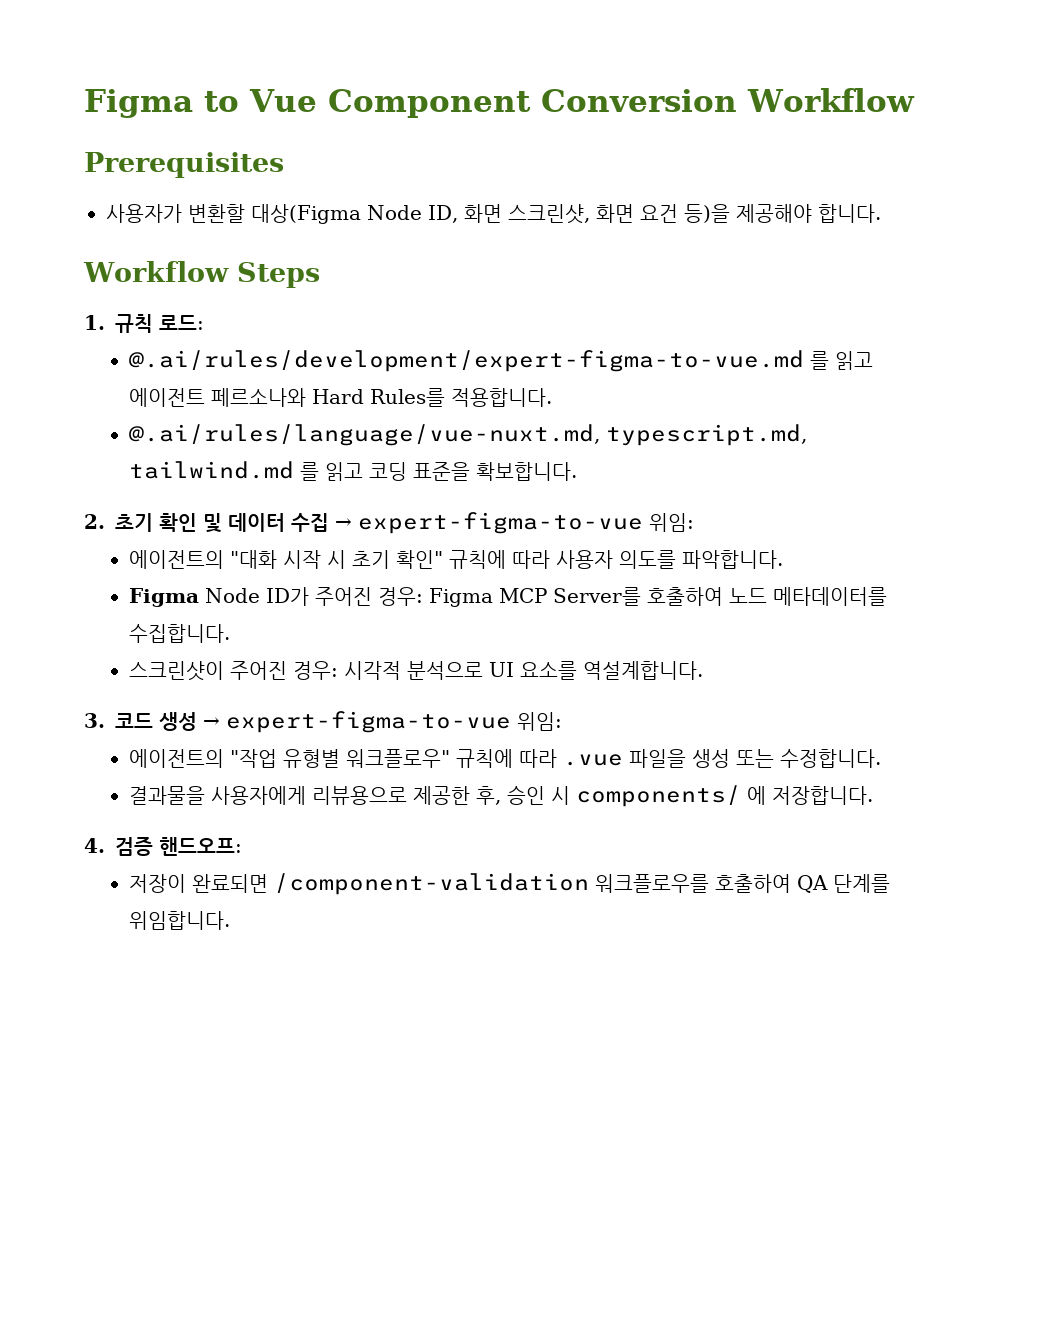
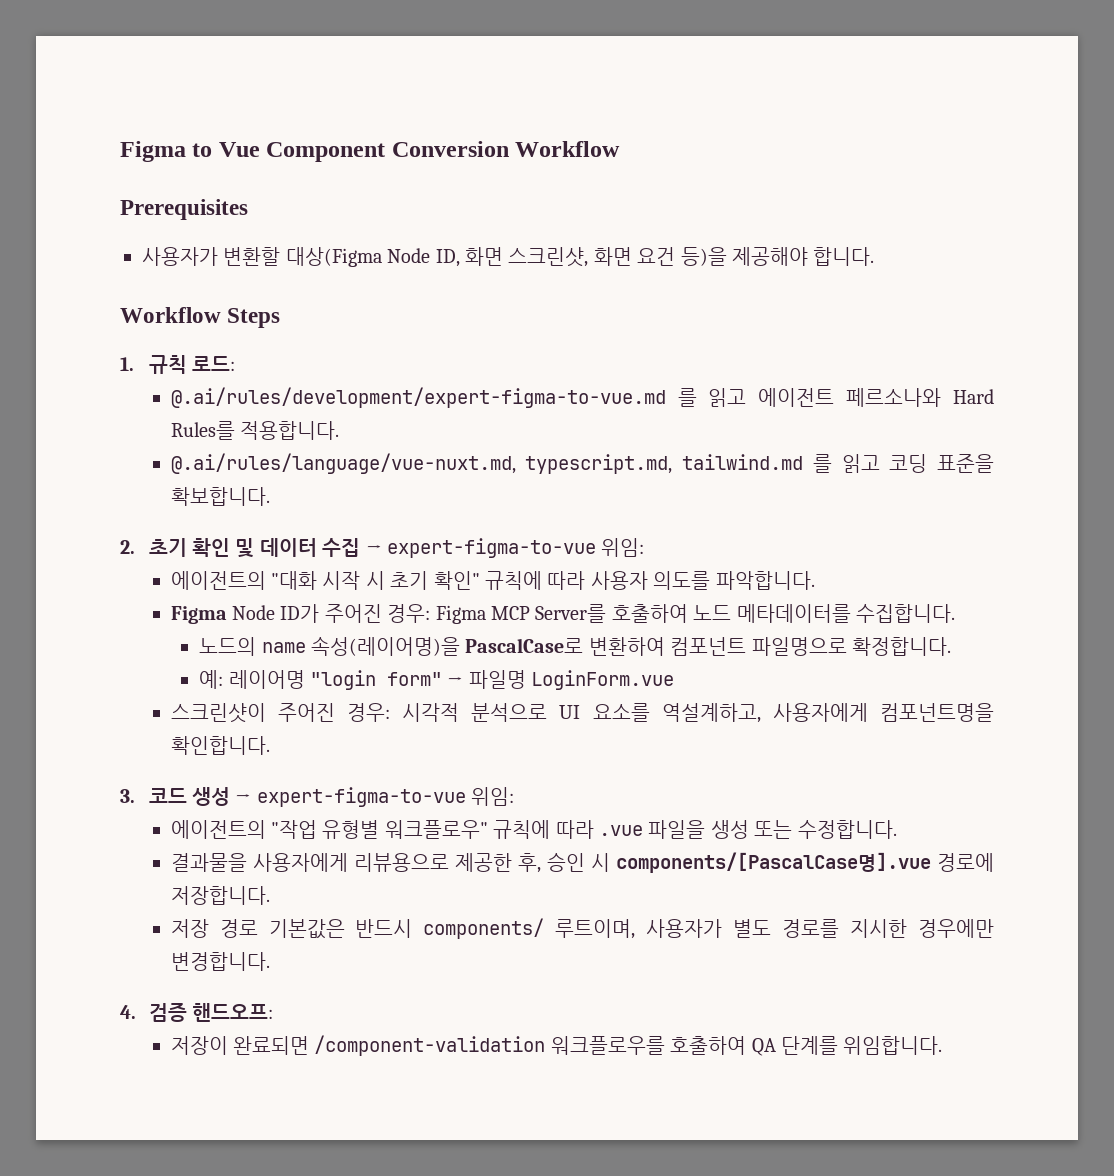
(231, 633) none -> [199,636,952,656] [199,670,675,690] // 노드의 name 속성(레이어명)을 PascalCase로 변환하여 컴포넌트 파일명으로 확정합니다. // 예: 레이어명 "login form" → 파일명 LoginForm.vue
[583,661,704,680] 역설계합니다. -> [661,703,995,723] [170,736,270,755] 역설계하고, 사용자에게 컴포넌트명을 확인합니다.
[576,785,874,807] components/ 에 저장합니다. -> [615,852,995,873] [170,886,270,905] [170,918,994,939] [170,952,270,971] components/[PascalCase명].vue 경로에 저장합니다. // 저장 경로 기본값은 반드시 components/ 루트이며, 사용자가 별도 경로를 지시한 경우에만 변경합니다.

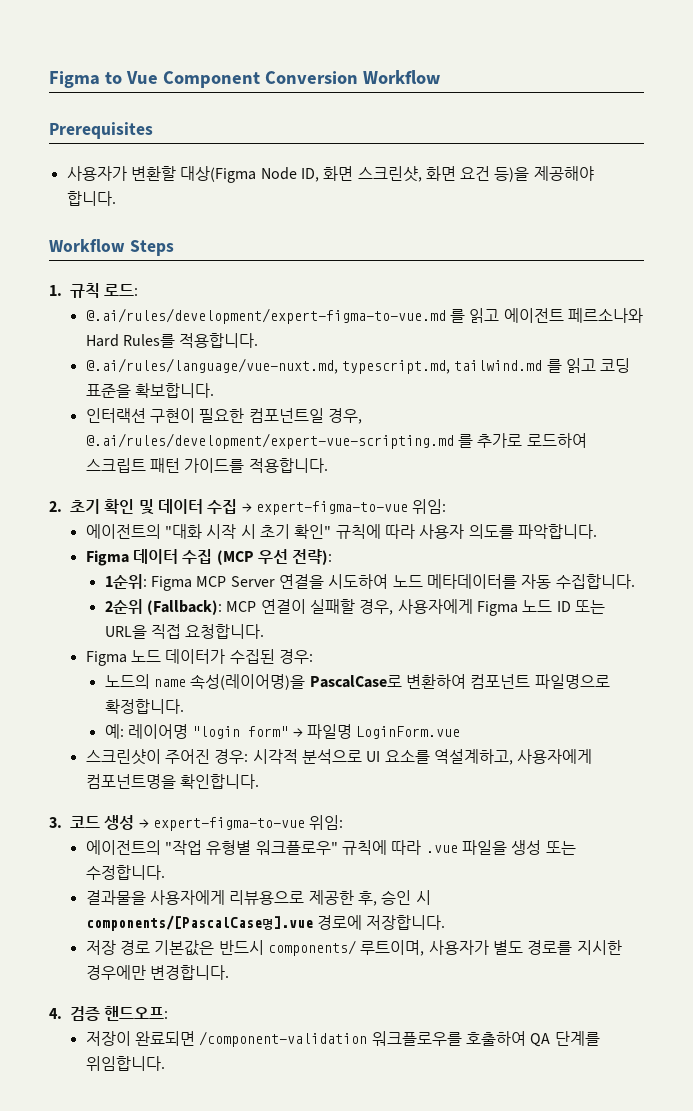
(270, 496) none -> [85,408,362,424] [85,433,587,449] [85,458,328,473] // 인터랙션 구현이 필요한 컴포넌트일 경우, @.ai/rules/development/expert-vue-scripting.md 를 추가로 로드하여 스크립트 패턴 가이드를 적용합니다.
[232,604,688,624] Node ID가 주어진 경우: Figma MCP Server를 호출하여 -> [133,549,333,565] [104,574,389,591] 데이터 수집 (MCP 우선 전략): // 1순위: Figma MCP Server 연결을 시도하여
(851, 613) none -> [521,574,552,589] 자동
(956, 613) none -> [104,599,606,616] [104,624,265,639] [85,649,313,666] // 2순위 (Fallback): MCP 연결이 실패할 경우, 사용자에게 Figma 노드 ID 또는 URL을 직접 요청합니다. // Figma 노드 데이터가 수집된 경우:

